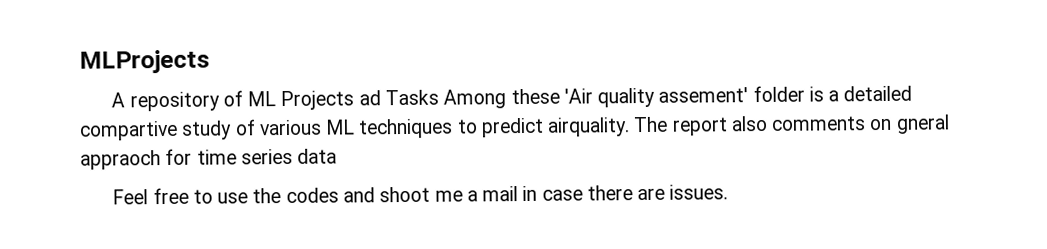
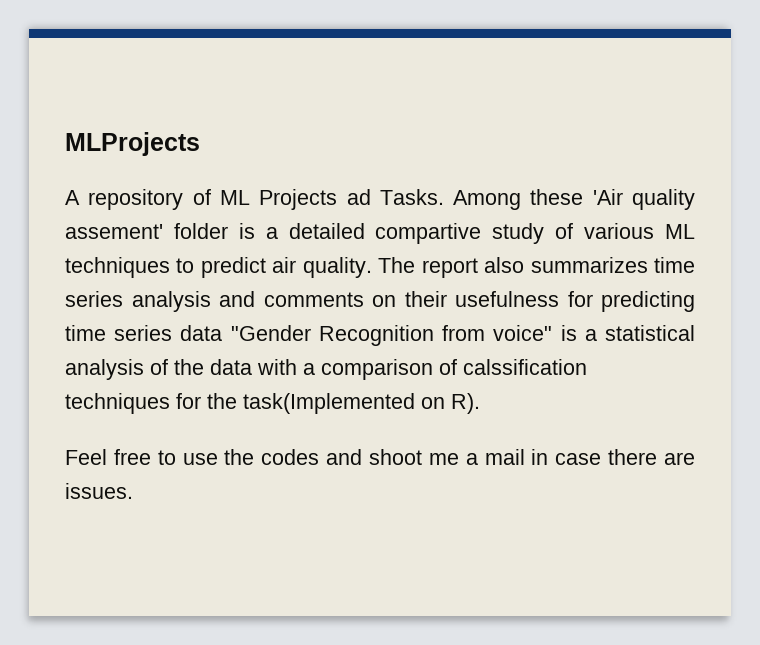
[385,89,440,106] Tasks -> [379,189,444,205] Tasks.
[547,117,631,137] airquality. -> [272,257,372,278] air quality.
[771,114,950,134] [80,148,338,170] comments on gneral appraoch for time series data -> [530,257,696,273] [65,291,695,312] [65,325,695,346] [65,359,587,380] [65,393,480,414] summarizes time series analysis and comments on their usefulness for predicting time series data "Gender Recognition from voice" is a statistical analysis of the data with a comparison of calssification techniques for the task(Implemented on R).

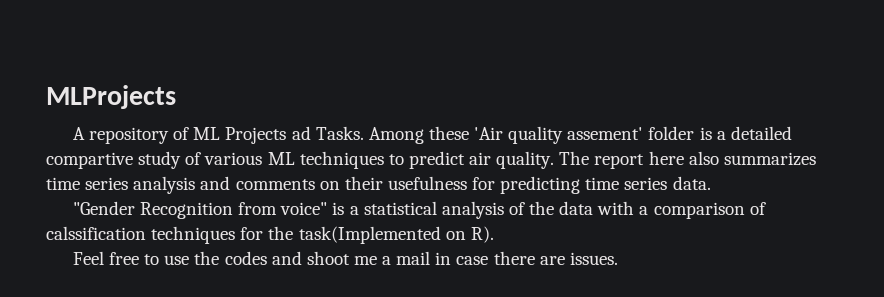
(478, 268) none -> [648,151,684,165] here
[180,325,223,341] data -> [672,176,711,190] data. //

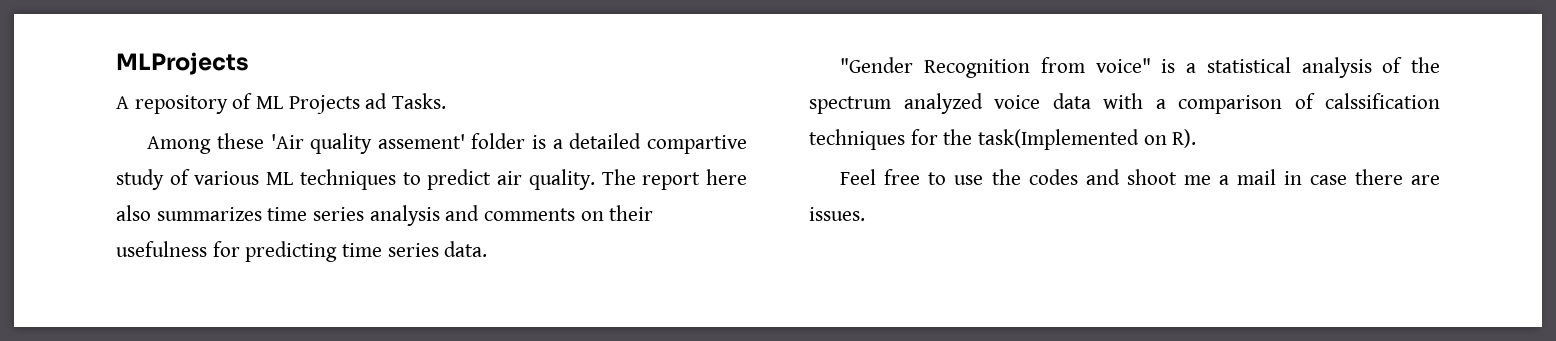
(364, 133) none -> (447, 101) //
(555, 208) none -> [809,93,1040,114] spectrum analyzed voice

